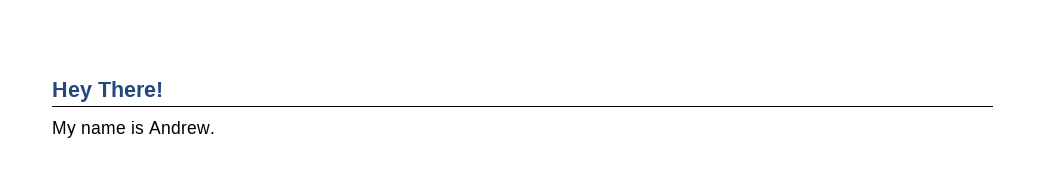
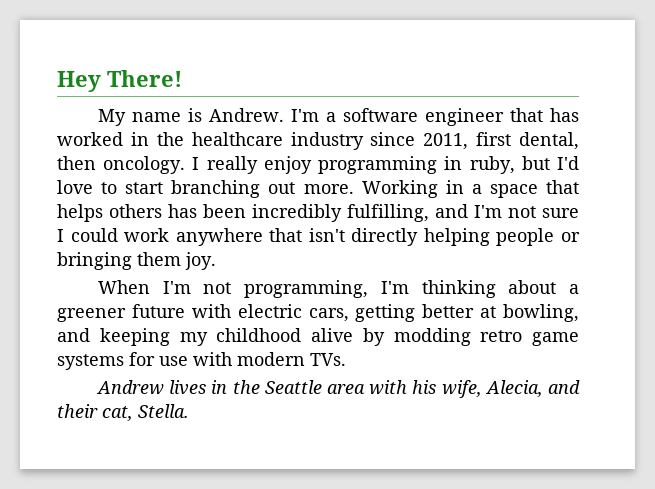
(215, 127) none -> [291,108,579,126] [57,132,579,150] [57,156,579,174] [57,180,580,198] [57,204,579,222] [57,228,580,246] [57,252,216,270] [98,280,579,298] [57,304,579,322] [57,328,579,346] [57,352,346,370] [96,380,581,398] [57,404,189,421] I'm a software engineer that has worked in the healthcare industry since 2011, first dental, then oncology. I really enjoy programming in ruby, but I'd love to start branching out more. Working in a space that helps others has been incredibly fulfilling, and I'm not sure I could work anywhere that isn't directly helping people or bringing them joy. // When I'm not programming, I'm thinking about a greener future with electric cars, getting better at bowling, and keeping my childhood alive by modding retro game systems for use with modern TVs. // Andrew lives in the Seattle area with his wife, Alecia, and their cat, Stella.

